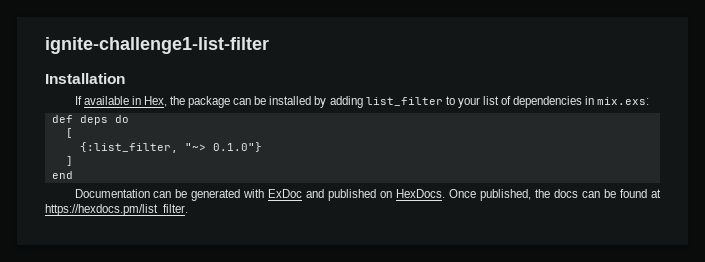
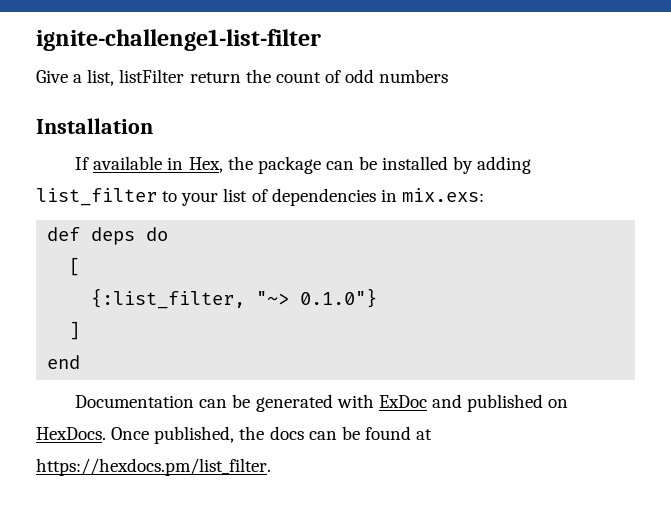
(269, 45) none -> [36,69,449,86] // Give a list, listFilter return the count of odd numbers

